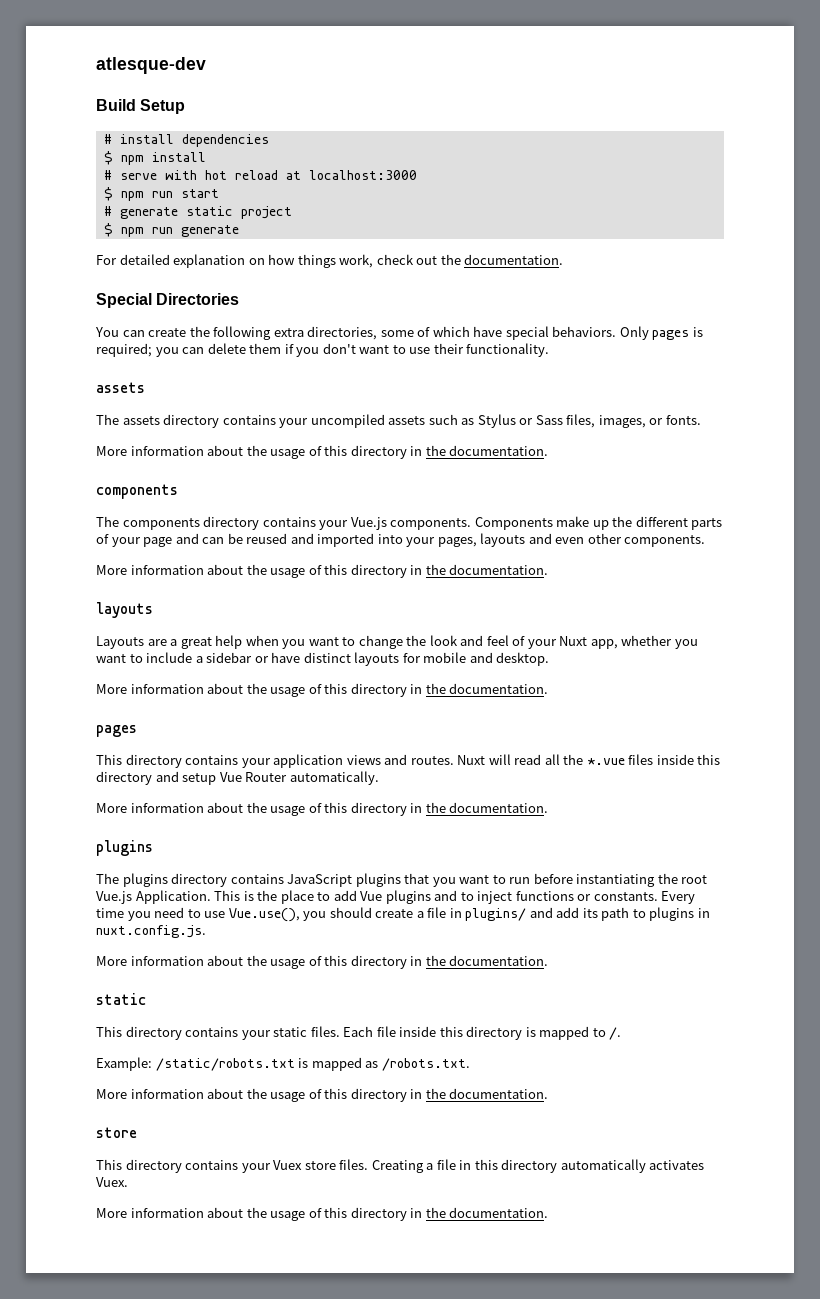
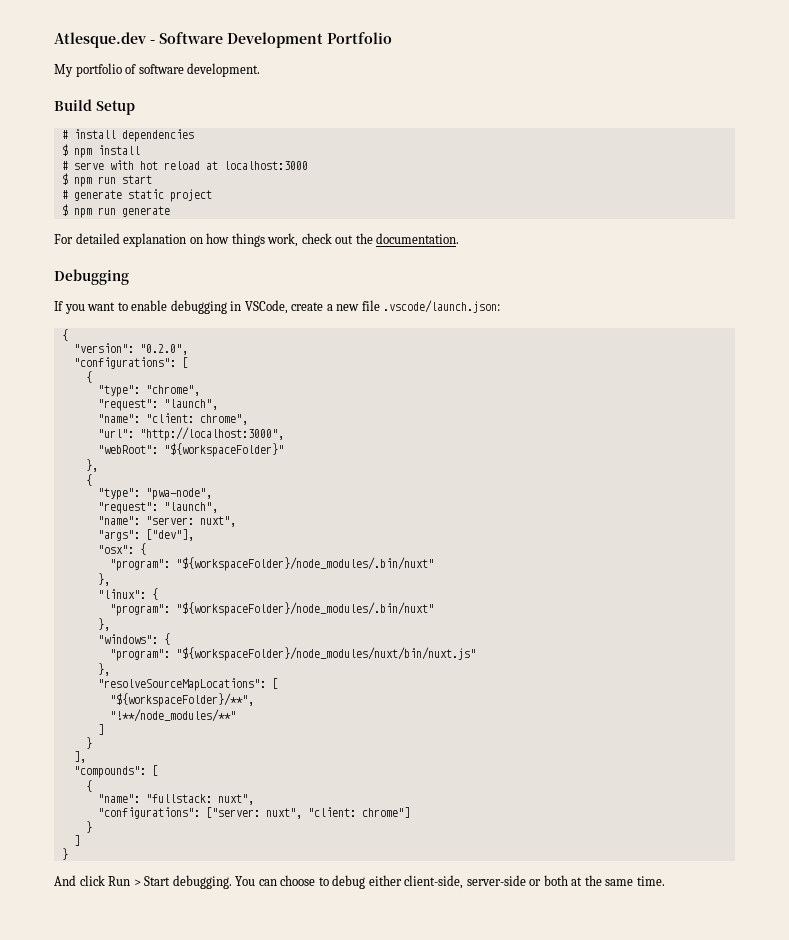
[96,57,206,74] atlesque-dev -> [54,32,392,48] [54,63,261,77] Atlesque.dev - Software Development Portfolio // My portfolio of software development.
[96,293,240,308] [95,326,703,340] [96,343,550,357] [96,382,145,393] [96,414,701,428] [96,445,549,459] [96,484,178,499] [96,516,723,530] [96,533,706,547] [96,564,549,578] [96,602,153,618] [96,635,698,649] [96,652,550,666] [96,683,549,697] [96,725,137,737] [96,754,721,768] [96,771,379,785] [96,802,549,816] [96,840,153,856] [96,873,708,887] [96,890,696,904] [96,907,710,922] [96,925,206,938] [96,955,549,969] [96,993,146,1005] [96,1026,622,1040] [96,1057,470,1071] [96,1088,549,1102] [96,1127,137,1138] [96,1159,705,1173] [96,1177,128,1187] [96,1207,549,1221] Special Directories // You can create the following extra directories, some of which have special behaviors. Only pages is required; you can delete them if you don't want to use their functionality. // assets // The assets directory contains your uncompiled assets such as Stylus or Sass files, images, or fonts. // More information about the usage of this directory in the documentation. // components // The components directory contains your Vue.js components. Components make up the different parts of your page and can be reused and imported into your pages, layouts and even other components. // More information about the usage of this directory in the documentation. // layouts // Layouts are a great help when you want to change the look and feel of your Nuxt app, whether you want to include a sidebar or have distinct layouts for mobile and desktop. // More information about the usage of this directory in the documentation. // pages // This directory contains your application views and routes. Nuxt will read all the *.vue files inside this directory and setup Vue Router automatically. // More information about the usage of this directory in the documentation. // plugins // The plugins directory contains JavaScript plugins that you want to run before instantiating the root Vue.js Application. This is the place to add Vue plugins and to inject functions or constants. Every time you need to use Vue.use(), you should create a file in plugins/ and add its path to plugins in nuxt.config.js. // More information about the usage of this directory in the documentation. // static // This directory contains your static files. Each file inside this directory is mapped to /. // Example: /static/robots.txt is mapped as /robots.txt. // More information about the usage of this directory in the documentation. // store // This directory contains your Vuex store files. Creating a file in this directory automatically activates Vuex. // More information about the usage of this directory in the documentation. -> [54,269,129,285] [54,300,501,314] [61,329,68,341] [73,343,188,355] [73,357,188,369] [85,371,92,383] [97,385,200,397] [97,399,218,411] [97,413,248,425] [97,427,284,441] [97,443,284,457] [85,459,98,472] [85,474,92,486] [97,488,212,500] [97,502,218,514] [97,516,236,527] [97,529,194,541] [97,543,146,555] [109,557,434,571] [97,573,110,586] [97,588,158,600] [109,602,434,616] [97,618,110,631] [97,633,170,645] [109,647,476,661] [97,663,110,676] [97,678,278,691] [109,693,254,707] [109,709,236,722] [97,724,104,735] [85,737,92,749] [73,751,86,763] [73,765,158,778] [85,780,92,792] [97,794,254,805] [97,807,410,819] [85,821,92,833] [73,835,80,846] [61,848,68,860] [54,875,665,889] Debugging // If you want to enable debugging in VSCode, create a new file .vscode/launch.json: // { // "version": "0.2.0", // "configurations": [ // { // "type": "chrome", // "request": "launch", // "name": "client: chrome", // "url": "http://localhost:3000", // "webRoot": "${workspaceFolder}" // }, // { // "type": "pwa-node", // "request": "launch", // "name": "server: nuxt", // "args": ["dev"], // "osx": { // "program": "${workspaceFolder}/node_modules/.bin/nuxt" // }, // "linux": { // "program": "${workspaceFolder}/node_modules/.bin/nuxt" // }, // "windows": { // "program": "${workspaceFolder}/node_modules/nuxt/bin/nuxt.js" // }, // "resolveSourceMapLocations": [ // "${workspaceFolder}/**", // "!**/node_modules/**" // ] // } // ], // "compounds": [ // { // "name": "fullstack: nuxt", // "configurations": ["server: nuxt", "client: chrome"] // } // ] // } // And click Run > Start debugging. You can choose to debug either client-side, server-side or both at the same time.

